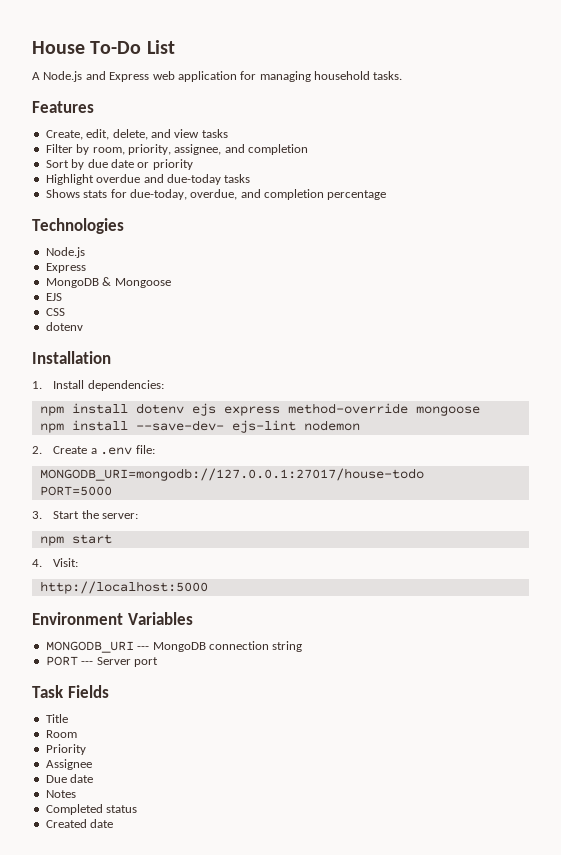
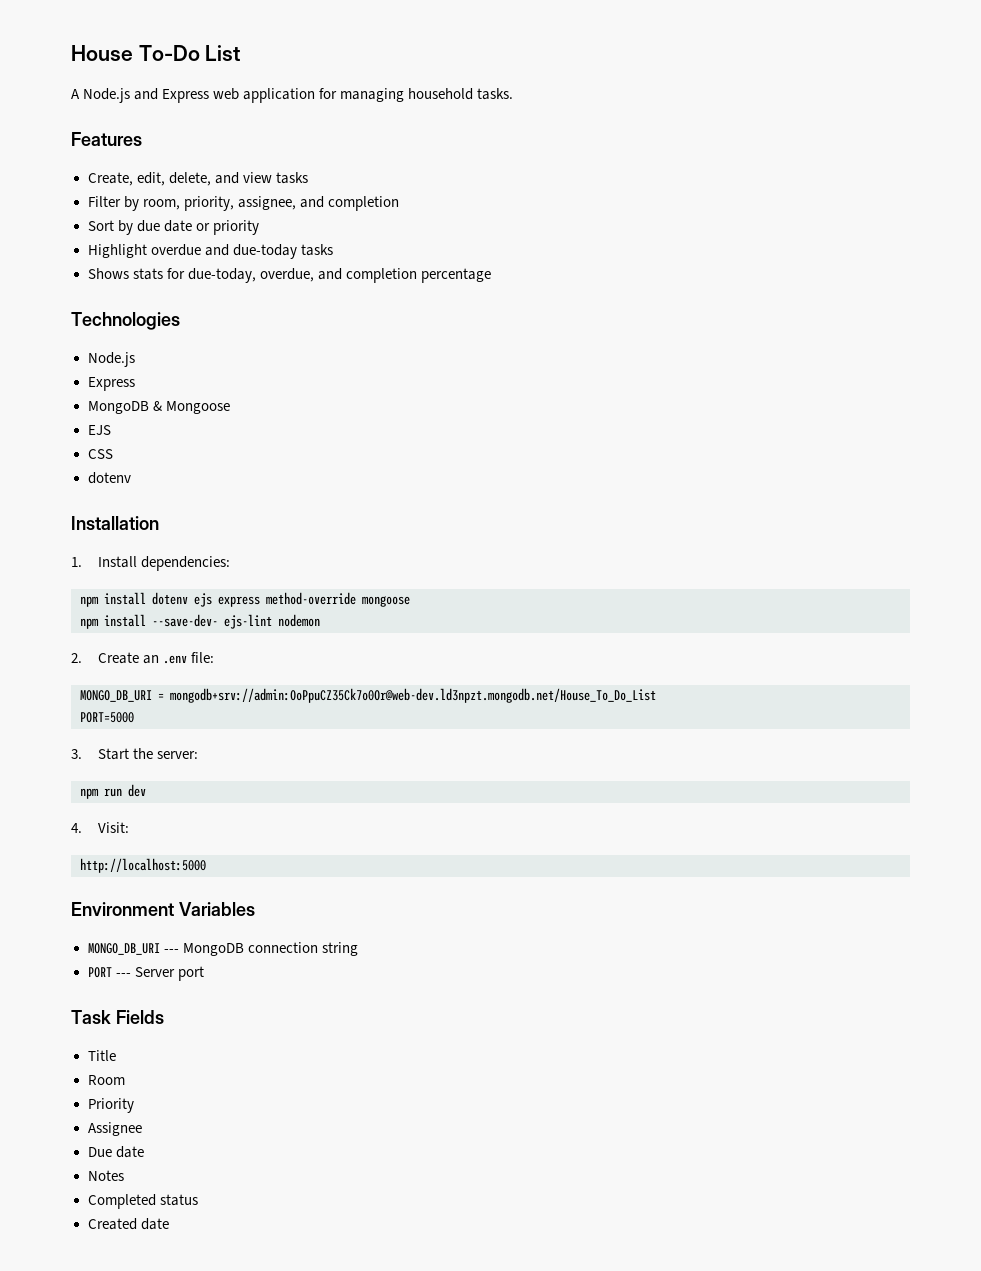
[90,448,97,454] a -> [142,655,159,664] an
[39,468,424,481] MONGODB_URI=mongodb://127.0.0.1:27017/house-todo -> [80,688,656,703] MONGO_DB_URI = mongodb+srv://admin:OoPpuCZ35Ck7o0Or@web-dev.ld3npzt.mongodb.net/House_To_Do_List
[71,534,112,544] start -> [104,784,146,797] run dev
[45,641,134,653] MONGODB_URI -> [87,943,160,955] MONGO_DB_URI

